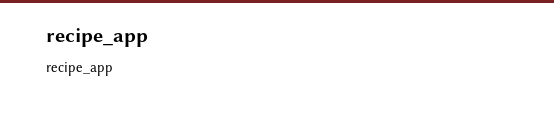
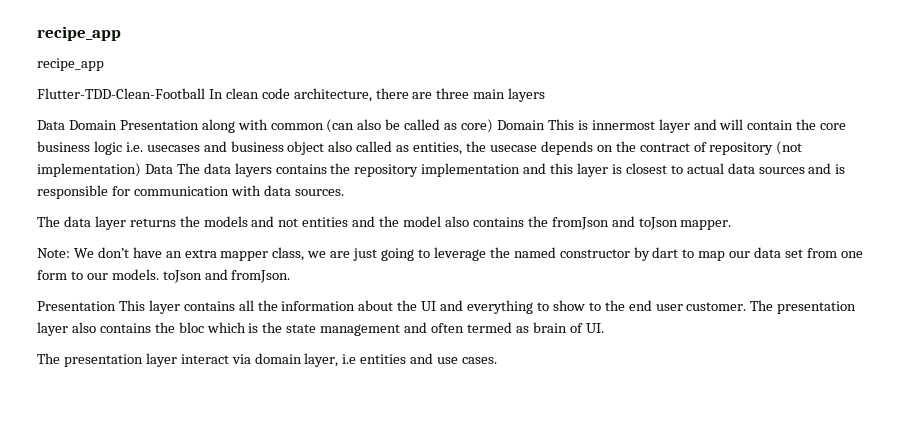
(113, 69) none -> [37,88,546,102] [37,119,847,133] [37,141,803,155] [37,163,846,177] [37,185,344,199] [37,216,732,230] [37,247,863,261] [37,269,291,283] [37,300,857,314] [37,322,604,336] [37,353,498,367] // Flutter-TDD-Clean-Football In clean code architecture, there are three main layers // Data Domain Presentation along with common (can also be called as core) Domain This is innermost layer and will contain the core business logic i.e. usecases and business object also called as entities, the usecase depends on the contract of repository (not implementation) Data The data layers contains the repository implementation and this layer is closest to actual data sources and is responsible for communication with data sources. // The data layer returns the models and not entities and the model also contains the fromJson and toJson mapper. // Note: We don’t have an extra mapper class, we are just going to leverage the named constructor by dart to map our data set from one form to our models. toJson and fromJson. // Presentation This layer contains all the information about the UI and everything to show to the end user customer. The presentation layer also contains the bloc which is the state management and often termed as brain of UI. // The presentation layer interact via domain layer, i.e entities and use cases.

